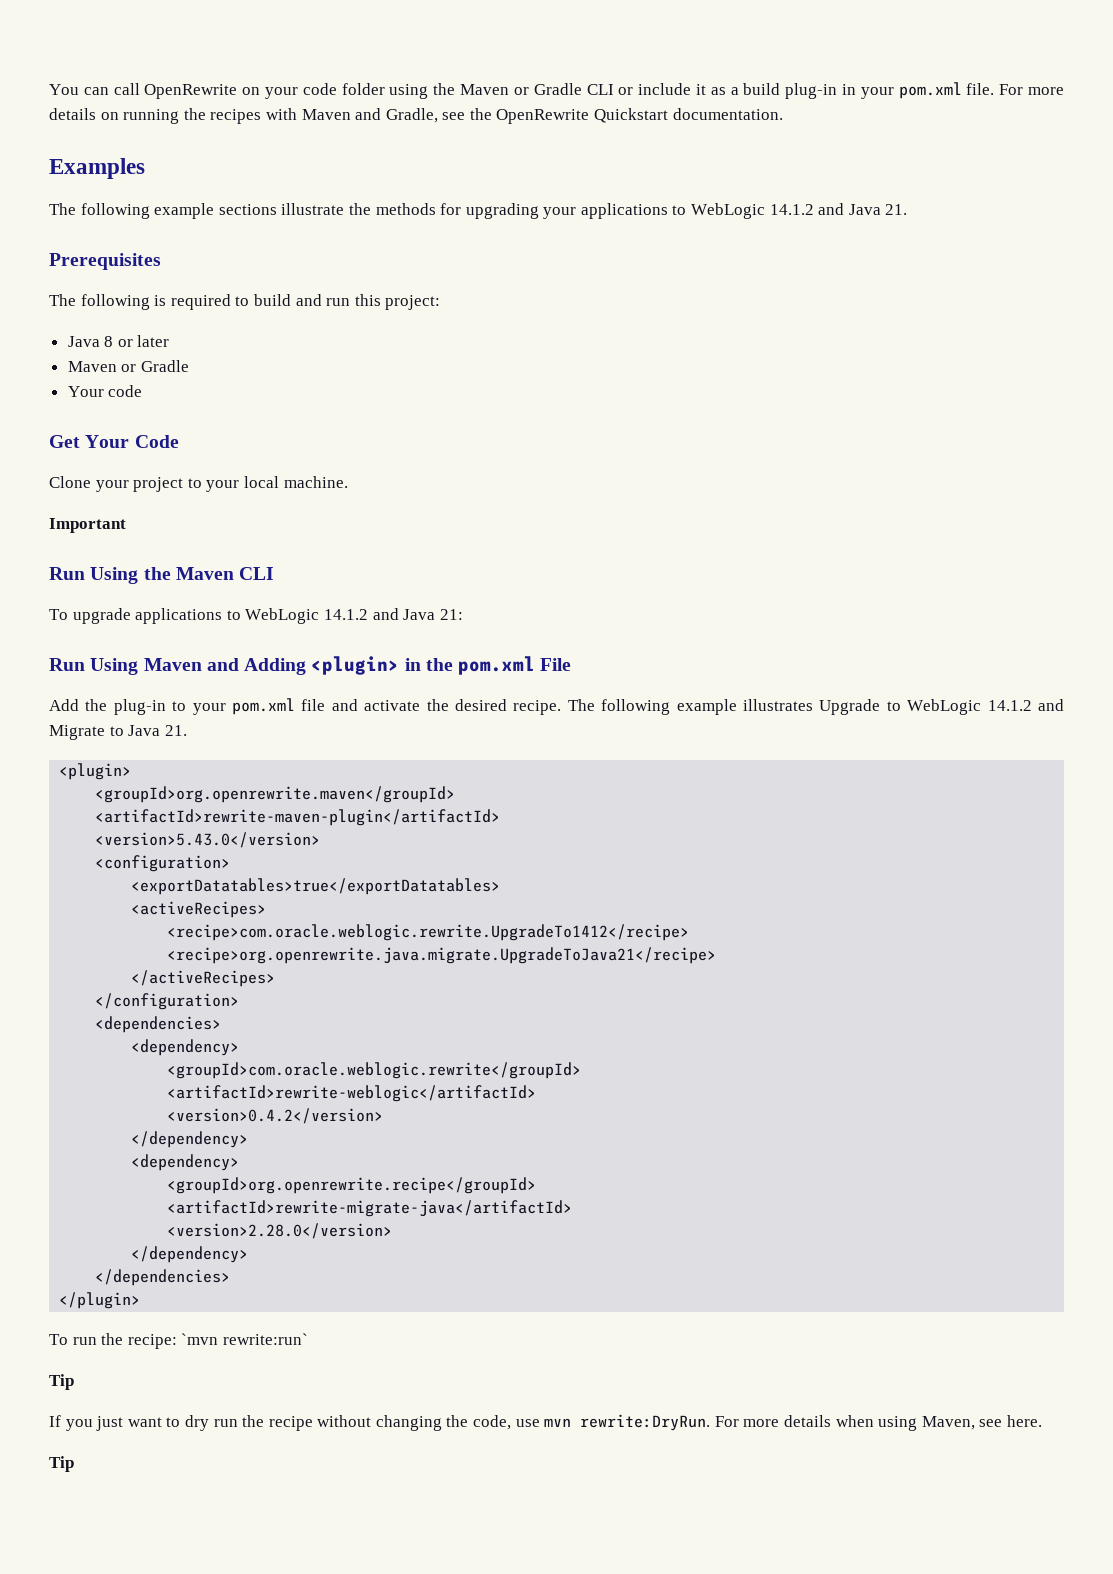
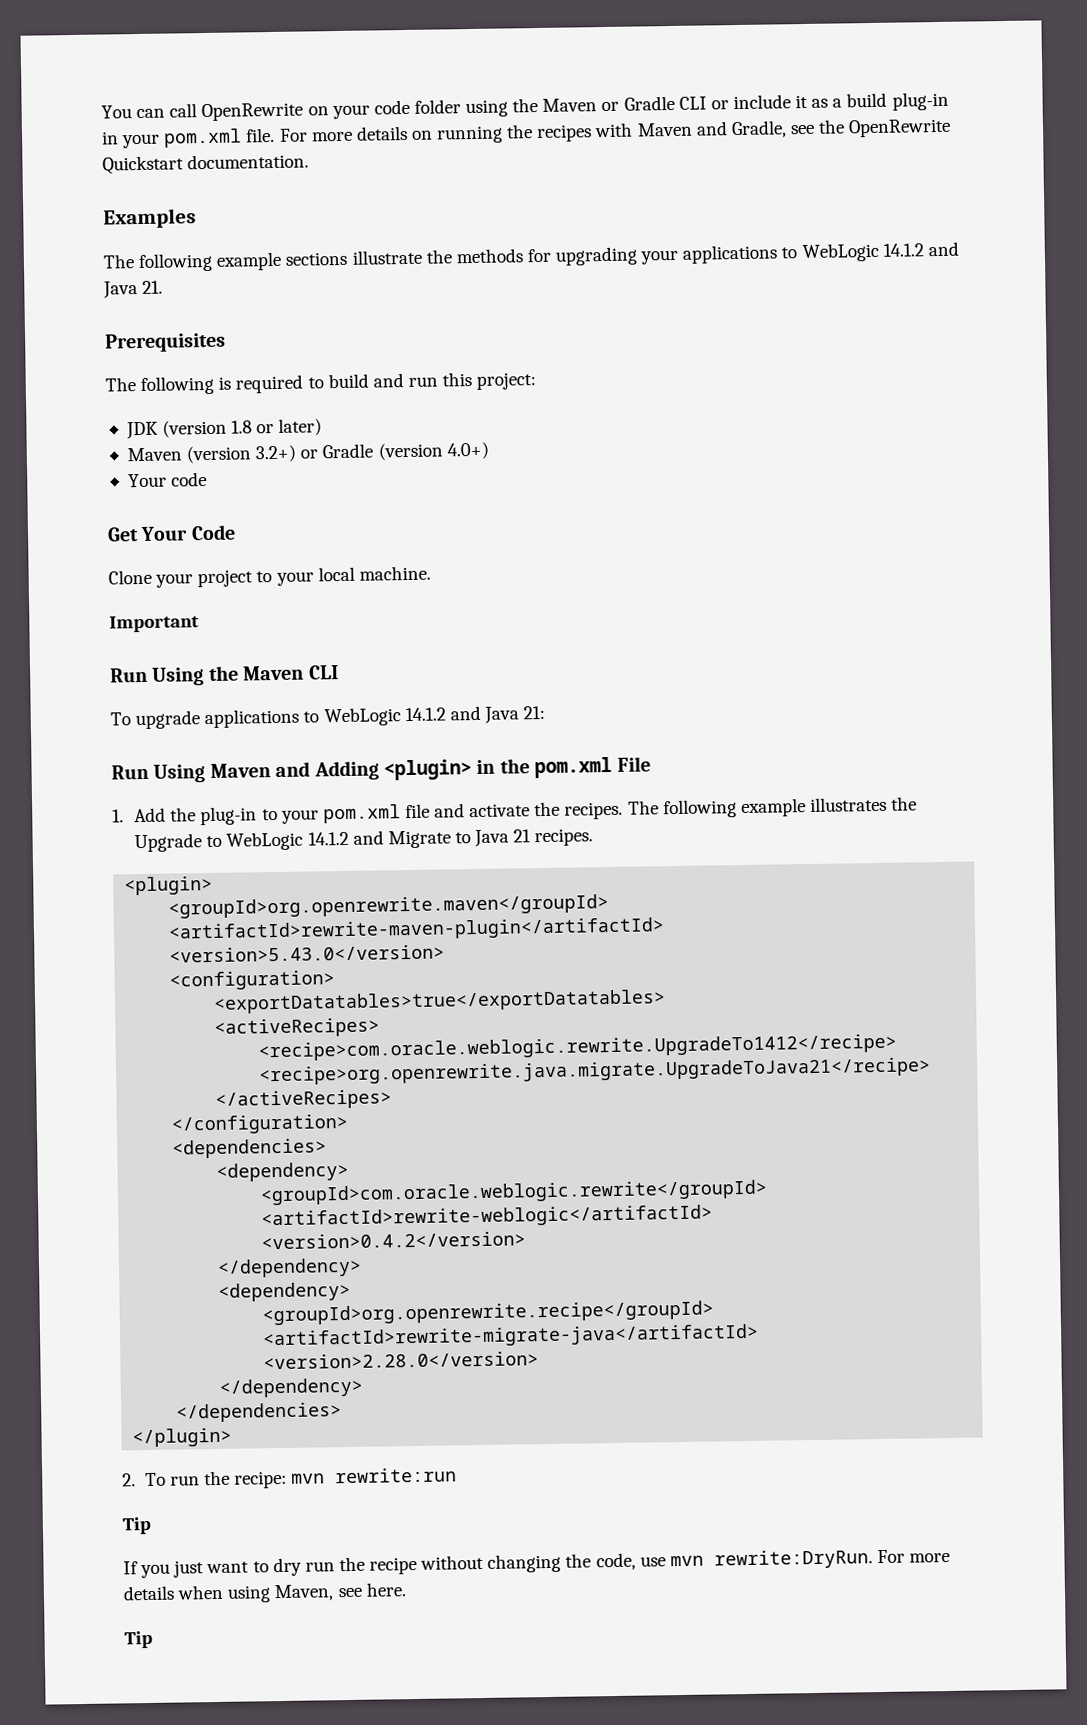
[67,335,170,347] [67,360,189,372] Java 8 or later // Maven or Gradle -> [125,418,323,440] [126,441,489,464] JDK (version 1.8 or later) // Maven (version 3.2+) or Gradle (version 4.0+)
(572, 664) none -> [112,809,124,823] 1.
[454,699,562,715] desired recipe. -> [564,801,624,820] recipes.
(813, 705) none -> [891,796,918,811] the
[164,725,187,736] 21. -> [513,828,594,847] 21 recipes.
(141, 1300) none -> [122,1473,136,1487] 2.
[181,1333,308,1345] `mvn rewrite:run` -> [291,1467,458,1484] mvn rewrite:run

